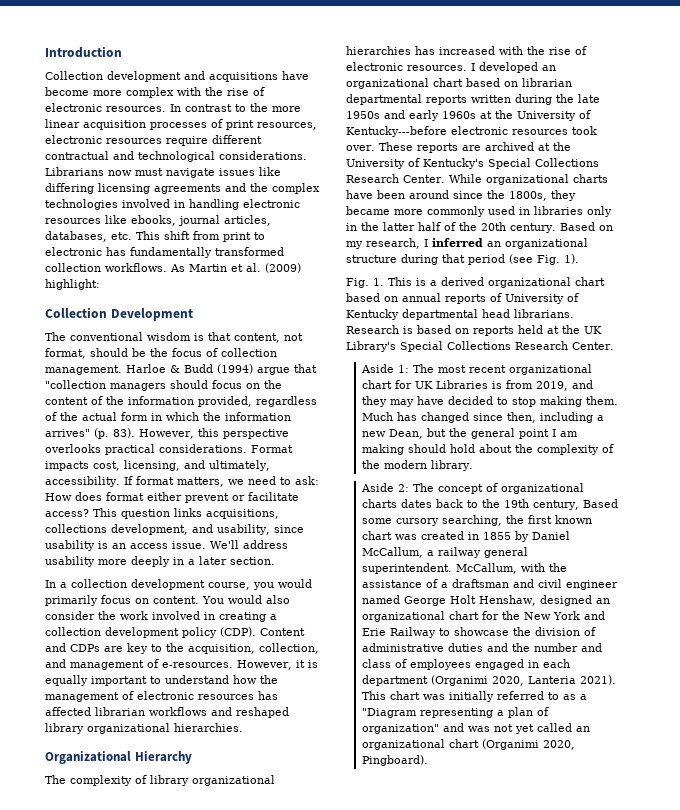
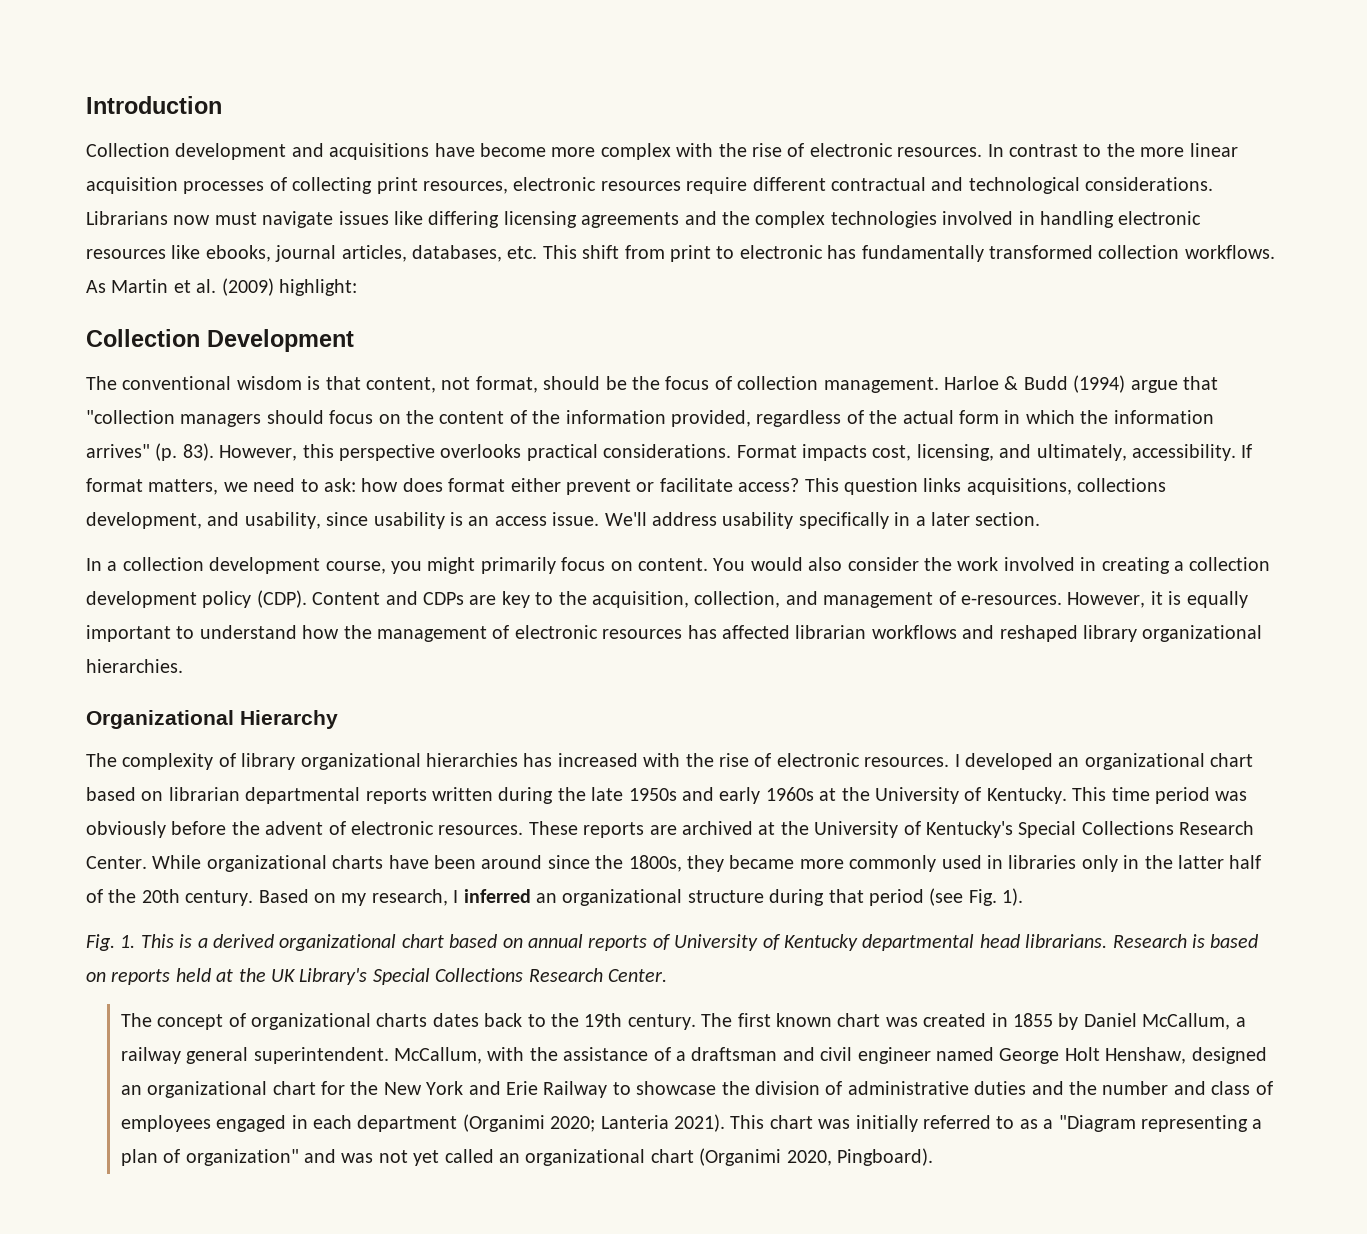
(223, 123) none -> [292,177,373,194] collecting
[45,493,72,501] How -> [361,478,399,492] how
[98,556,170,567] more deeply -> [798,512,889,529] specifically
[278,579,312,588] would -> [427,557,476,574] might
[346,126,597,137] [346,145,375,151] Kentucky---before electronic resources took over. -> [986,787,1248,804] [86,821,524,838] Kentucky. This time period was obviously before the advent of electronic resources.
[361,364,593,375] [362,380,594,391] [362,396,619,407] [362,412,605,423] [362,428,579,439] [362,444,615,455] [362,460,474,471] [361,483,410,492] Aside 1: The most recent organizational chart for UK Libraries is from 2019, and they may have decided to stop making them. Much has changed since then, including a new Dean, but the general point I am making should hold about the complexity of the modern library. // Aside 2: -> (667, 975) none
[533,499,619,510] [362,515,525,526] century, Based some cursory searching, the -> [627,1013,733,1030] century. The
[492,676,525,686] 2020, -> [550,1116,596,1132] 2020;

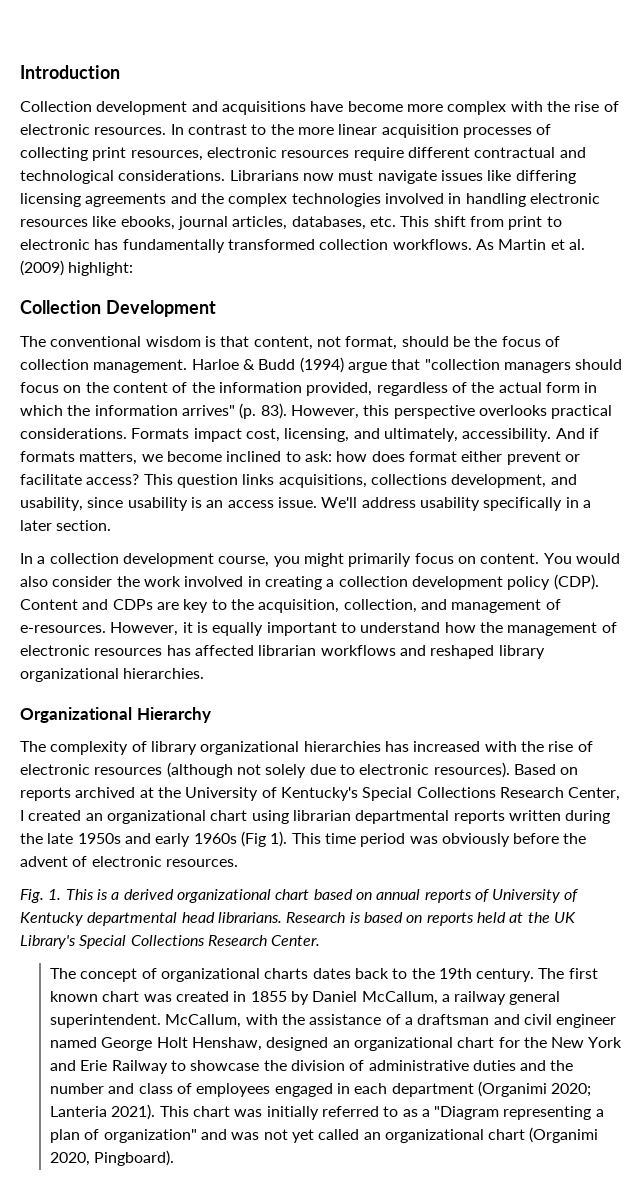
[736,444,867,461] Format impacts -> [131,428,242,442] Formats impact
[1241,444,1253,458] [86,478,296,495] If format matters, we need -> [555,428,599,439] [20,451,282,465] And if formats matters, we become inclined
[864,753,1254,770] [86,787,164,801] resources. I developed an organizational chart based on -> [94,762,579,778] [20,787,621,801] [20,810,289,824] resources (although not solely due to electronic resources). Based on reports archived at the University of Kentucky's Special Collections Research Center, I created an organizational chart using
[819,787,1067,804] at the University of Kentucky. -> [240,831,288,847] (Fig 1).
[528,821,1255,838] [86,855,1262,872] [86,888,1024,906] These reports are archived at the University of Kentucky's Special Collections Research Center. While organizational charts have been around since the 1800s, they became more commonly used in libraries only in the latter half of the 20th century. Based on my research, I inferred an organizational structure during that period (see Fig. 1). -> (238, 863) none

